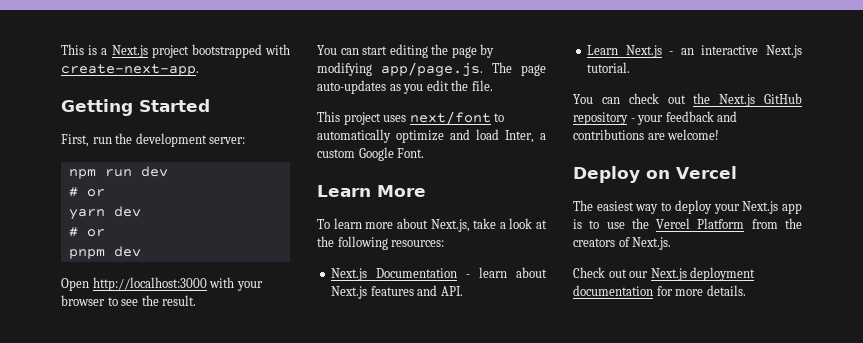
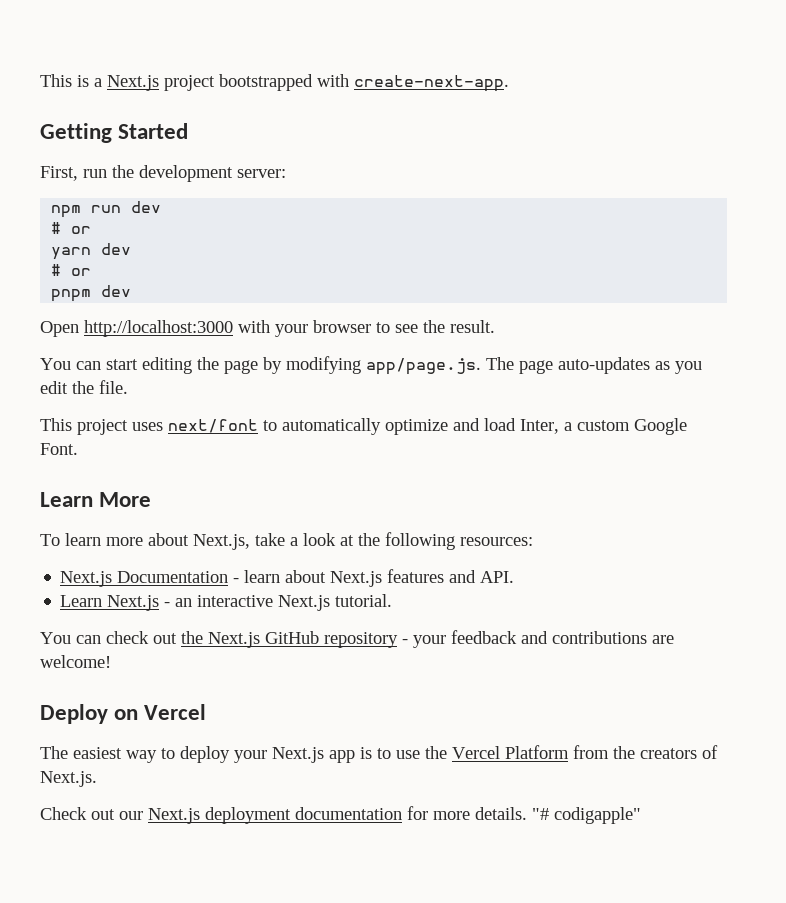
(746, 290) none -> [532,807,641,824] "# codigapple"

